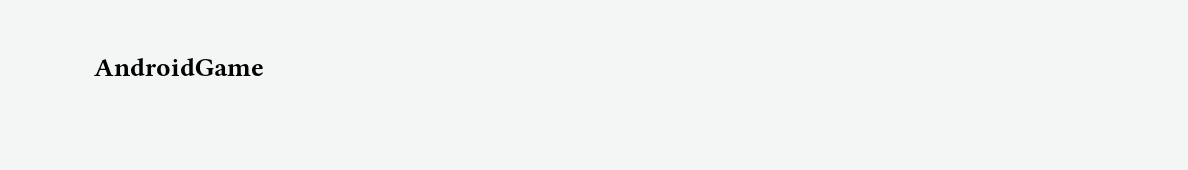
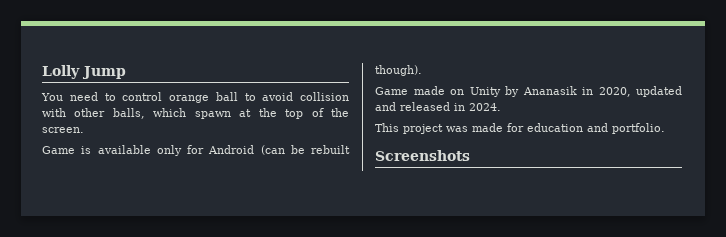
[94,58,264,76] AndroidGame -> [42,65,126,79] [41,92,349,103] [42,108,350,119] [42,127,84,133] [42,145,350,156] [375,65,422,76] [375,86,682,97] [375,102,501,111] [375,123,665,134] [375,150,470,161] Lolly Jump // You need to control orange ball to avoid collision with other balls, which spawn at the top of the screen. // Game is available only for Android (can be rebuilt though). // Game made on Unity by Ananasik in 2020, updated and released in 2024. // This project was made for education and portfolio. // Screenshots

